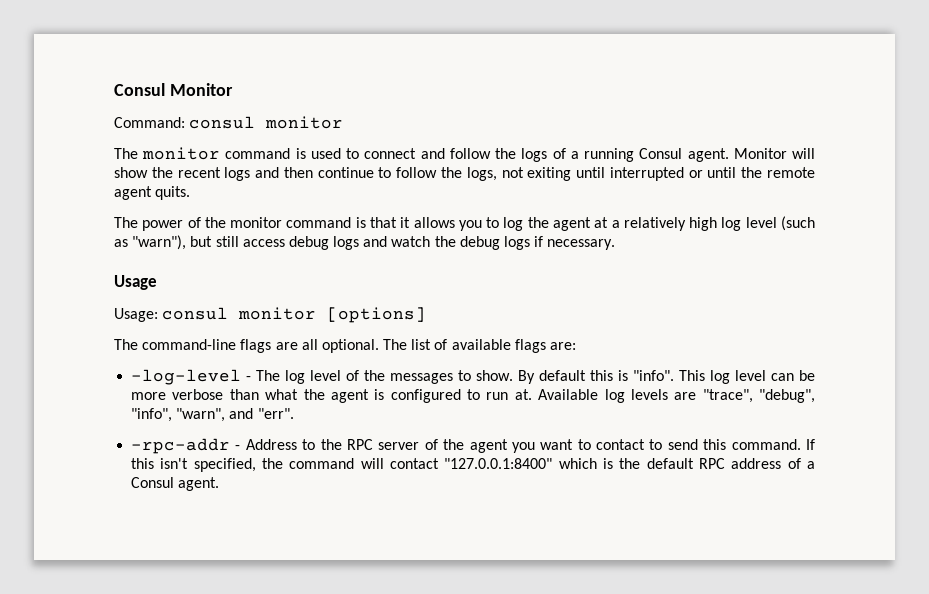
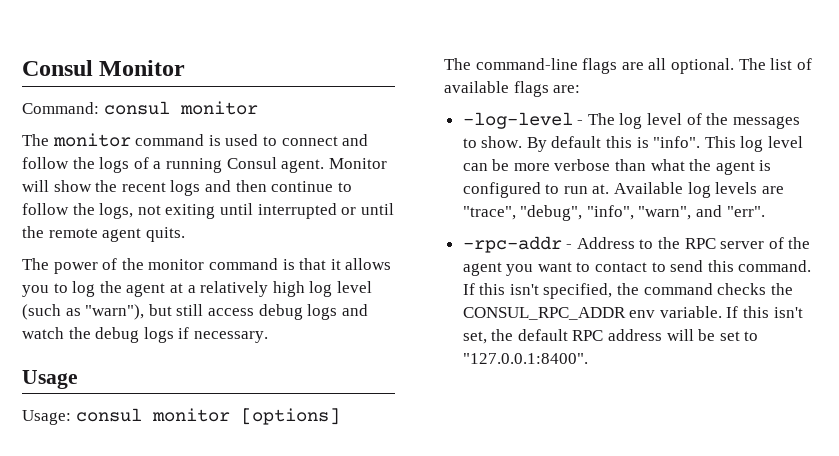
[360,458,816,469] [131,477,220,491] will contact "127.0.0.1:8400" which is the default RPC address of a Consul agent. -> [717,283,793,295] [462,306,803,320] [462,329,759,344] [462,353,588,364] checks the CONSUL_RPC_ADDR env variable. If this isn't set, the default RPC address will be set to "127.0.0.1:8400".

